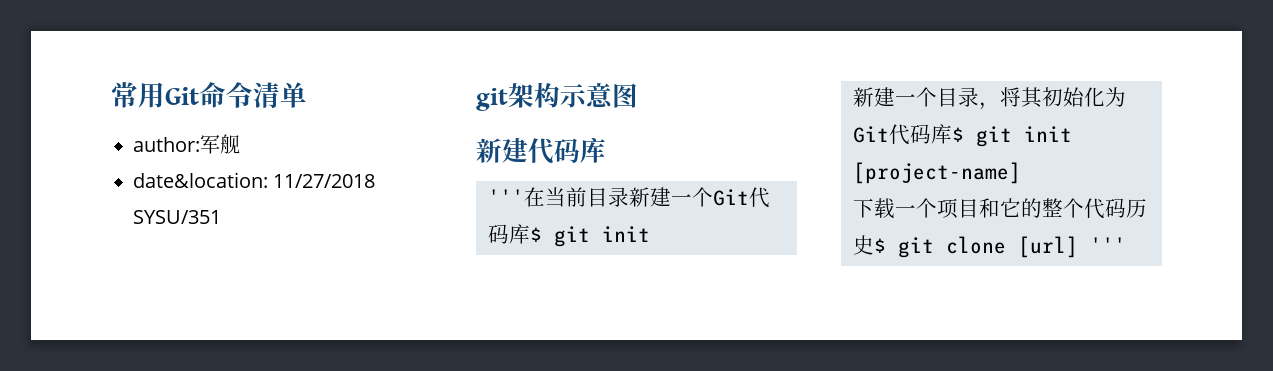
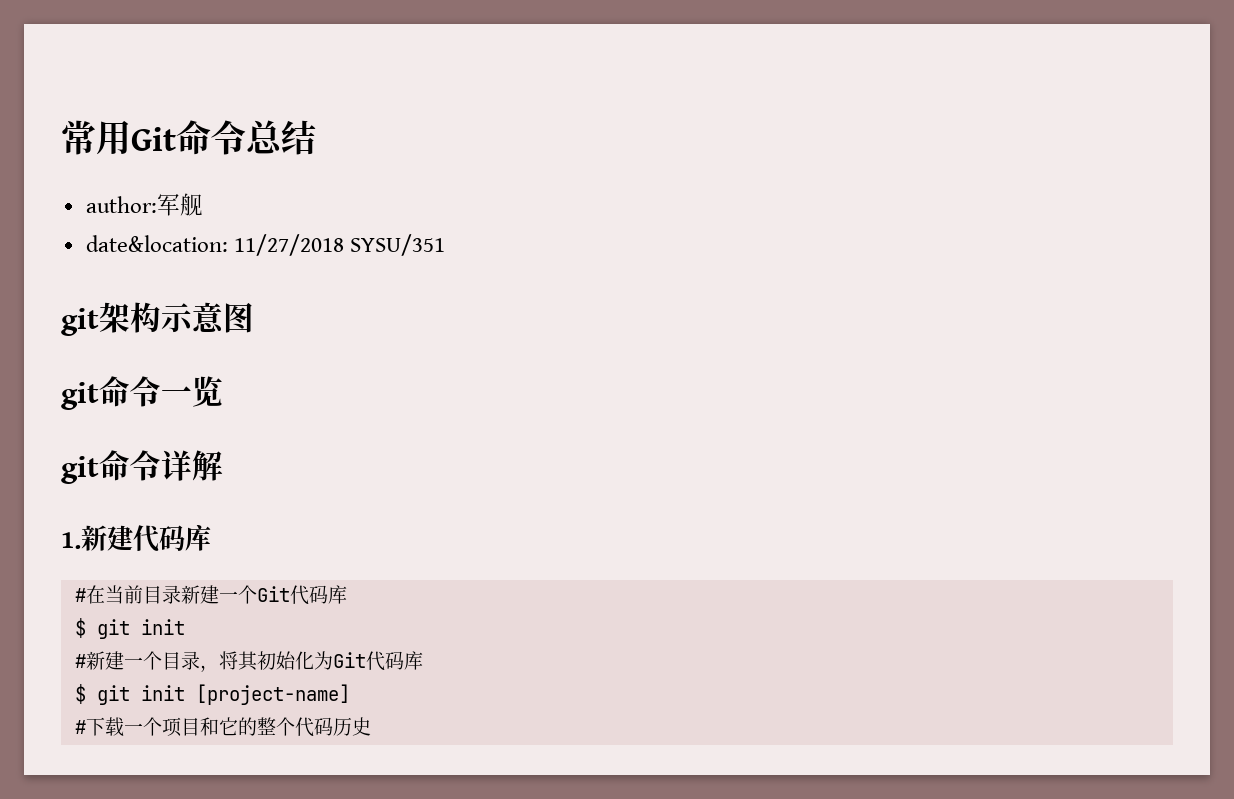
[253,82,307,108] 清单 -> [246,120,316,155] 总结
(638, 95) none -> [61,376,223,410] [61,450,223,484] [61,532,81,549] git命令一览 // git命令详解 // 1.
[488,189,524,205] ''' -> [74,588,86,602] #
(530, 234) none -> (347, 594) //
(650, 234) none -> [74,654,86,668] #
(952, 134) none -> (423, 660) //
(1021, 173) none -> [74,720,86,734] #
[874,236,1126,258] $ git clone [url] ''' -> (371, 726) none

